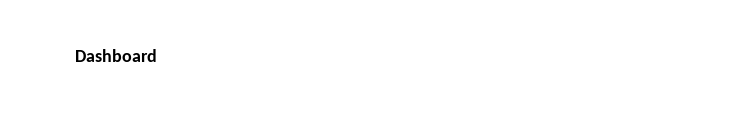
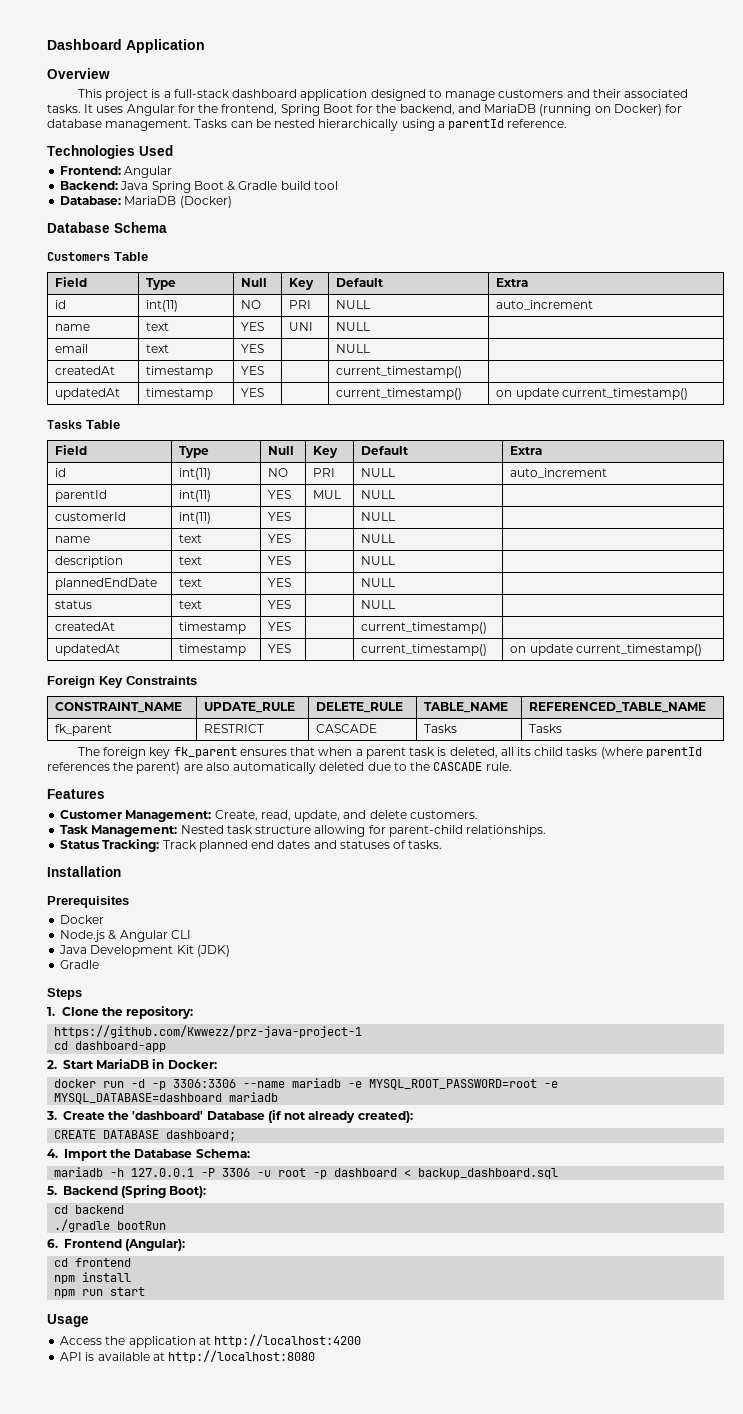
(157, 55) none -> [126,39,205,53] [47,68,110,79] [77,89,688,101] [47,104,683,116] [47,119,568,131] [47,145,173,159] [60,166,173,178] [60,181,338,193] [60,196,232,208] [47,222,167,233] [47,252,148,261] [55,277,88,287] [146,278,177,290] [241,278,268,287] [289,278,315,290] [336,278,385,287] [496,278,529,287] [55,300,67,309] [146,300,179,312] [241,300,262,309] [289,300,312,309] [336,300,371,309] [496,300,594,310] [55,324,91,331] [146,322,170,331] [241,322,265,331] [289,322,314,331] [336,322,371,331] [55,344,89,353] [146,344,170,353] [241,344,265,353] [336,344,371,353] [55,366,116,375] [146,366,214,378] [241,366,265,375] [336,366,463,378] [55,388,121,400] [146,388,214,400] [241,388,265,397] [336,388,463,400] [496,388,688,400] [47,420,120,429] [55,445,88,455] [179,446,210,458] [268,446,295,455] [313,446,339,458] [361,446,410,455] [510,446,543,455] [55,468,67,477] [179,468,212,480] [268,468,289,477] [313,468,336,477] [361,468,396,477] [510,468,608,478] [55,490,108,502] [179,490,212,502] [268,490,292,499] [313,490,342,499] [361,490,396,499] [55,512,127,521] [179,512,212,524] [268,512,292,521] [361,512,396,521] [55,536,91,543] [179,534,203,543] [268,534,292,543] [361,534,396,543] [55,556,124,568] [179,556,203,565] [268,556,292,565] [361,556,396,565] [55,578,158,590] [179,578,203,587] [268,578,292,587] [361,578,396,587] [55,600,93,609] [179,600,203,609] [268,600,292,609] [361,600,396,609] [55,622,116,631] [179,622,247,634] [268,622,292,631] [361,622,488,634] [55,644,121,656] [179,644,247,656] [268,644,292,653] [361,644,488,656] [510,644,702,656] [47,676,197,688] [55,702,183,713] [204,702,296,713] [316,702,404,713] [424,702,509,713] [529,702,707,713] [55,724,113,736] [204,724,265,733] [316,724,378,733] [424,724,458,733] [529,724,563,733] [77,747,702,759] [47,762,512,774] [47,789,105,799] [60,810,478,822] [60,825,547,837] [60,839,443,852] [47,866,121,877] [47,896,129,908] [60,915,105,924] [60,930,191,942] [59,945,230,957] [60,960,100,969] [47,988,82,1000] [47,1006,194,1019] [54,1025,363,1038] [54,1041,167,1052] [47,1059,217,1069] [54,1078,559,1090] [54,1092,279,1104] [46,1110,413,1123] [54,1130,237,1141] [47,1149,250,1161] [54,1167,559,1179] [47,1185,207,1198] [54,1205,125,1214] [54,1219,167,1232] [47,1239,186,1251] [54,1258,132,1267] [54,1272,132,1284] [54,1287,146,1298] [47,1314,89,1327] [60,1334,362,1348] [60,1350,316,1363] Application // Overview // This project is a full-stack dashboard application designed to manage customers and their associated tasks. It uses Angular for the frontend, Spring Boot for the backend, and MariaDB (running on Docker) for database management. Tasks can be nested hierarchically using a parentId reference. // Technologies Used // Frontend: Angular // Backend: Java Spring Boot & Gradle build tool // Database: MariaDB (Docker) // Database Schema // Customers Table // Field | Type | Null | Key | Default | Extra // id | int(11) | NO | PRI | NULL | auto_increment // name | text | YES | UNI | NULL | // email | text | YES | | NULL | // createdAt | timestamp | YES | | current_timestamp() | // updatedAt | timestamp | YES | | current_timestamp() | on update current_timestamp() // Tasks Table // Field | Type | Null | Key | Default | Extra // id | int(11) | NO | PRI | NULL | auto_increment // parentId | int(11) | YES | MUL | NULL | // customerId | int(11) | YES | | NULL | // name | text | YES | | NULL | // description | text | YES | | NULL | // plannedEndDate | text | YES | | NULL | // status | text | YES | | NULL | // createdAt | timestamp | YES | | current_timestamp() | // updatedAt | timestamp | YES | | current_timestamp() | on update current_timestamp() // Foreign Key Constraints // CONSTRAINT_NAME | UPDATE_RULE | DELETE_RULE | TABLE_NAME | REFERENCED_TABLE_NAME // fk_parent | RESTRICT | CASCADE | Tasks | Tasks // The foreign key fk_parent ensures that when a parent task is deleted, all its child tasks (where parentId references the parent) are also automatically deleted due to the CASCADE rule. // Features // Customer Management: Create, read, update, and delete customers. // Task Management: Nested task structure allowing for parent-child relationships. // Status Tracking: Track planned end dates and statuses of tasks. // Installation // Prerequisites // Docker // Node.js & Angular CLI // Java Development Kit (JDK) // Gradle // Steps // 1. Clone the repository: // https://github.com/Kwwezz/prz-java-project-1 // cd dashboard-app // 2. Start MariaDB in Docker: // docker run -d -p 3306:3306 --name mariadb -e MYSQL_ROOT_PASSWORD=root -e MYSQL_DATABASE=dashboard mariadb // 3. Create the 'dashboard' Database (if not already created): // CREATE DATABASE dashboard; // 4. Import the Database Schema: // mariadb -h 127.0.0.1 -P 3306 -u root -p dashboard < backup_dashboard.sql // 5. Backend (Spring Boot): // cd backend // ./gradle bootRun // 6. Frontend (Angular): // cd frontend // npm install // npm run start // Usage // Access the application at http://localhost:4200 // API is available at http://localhost:8080

